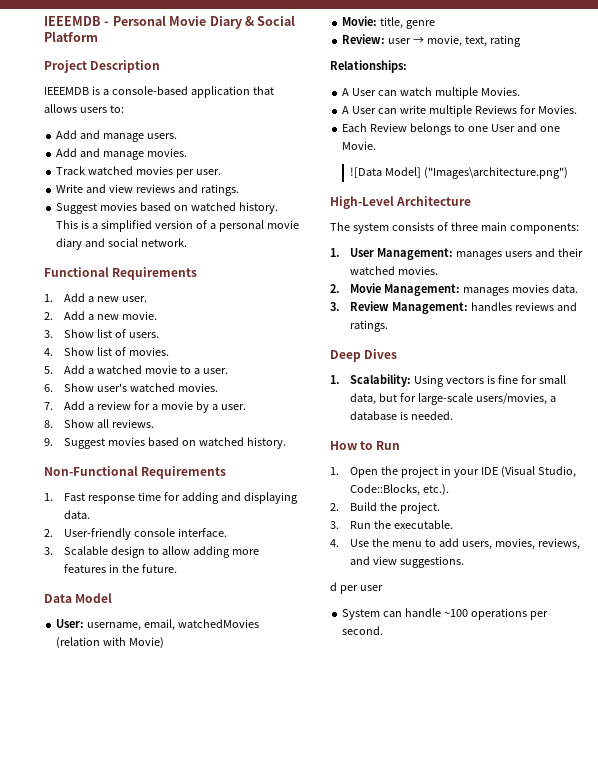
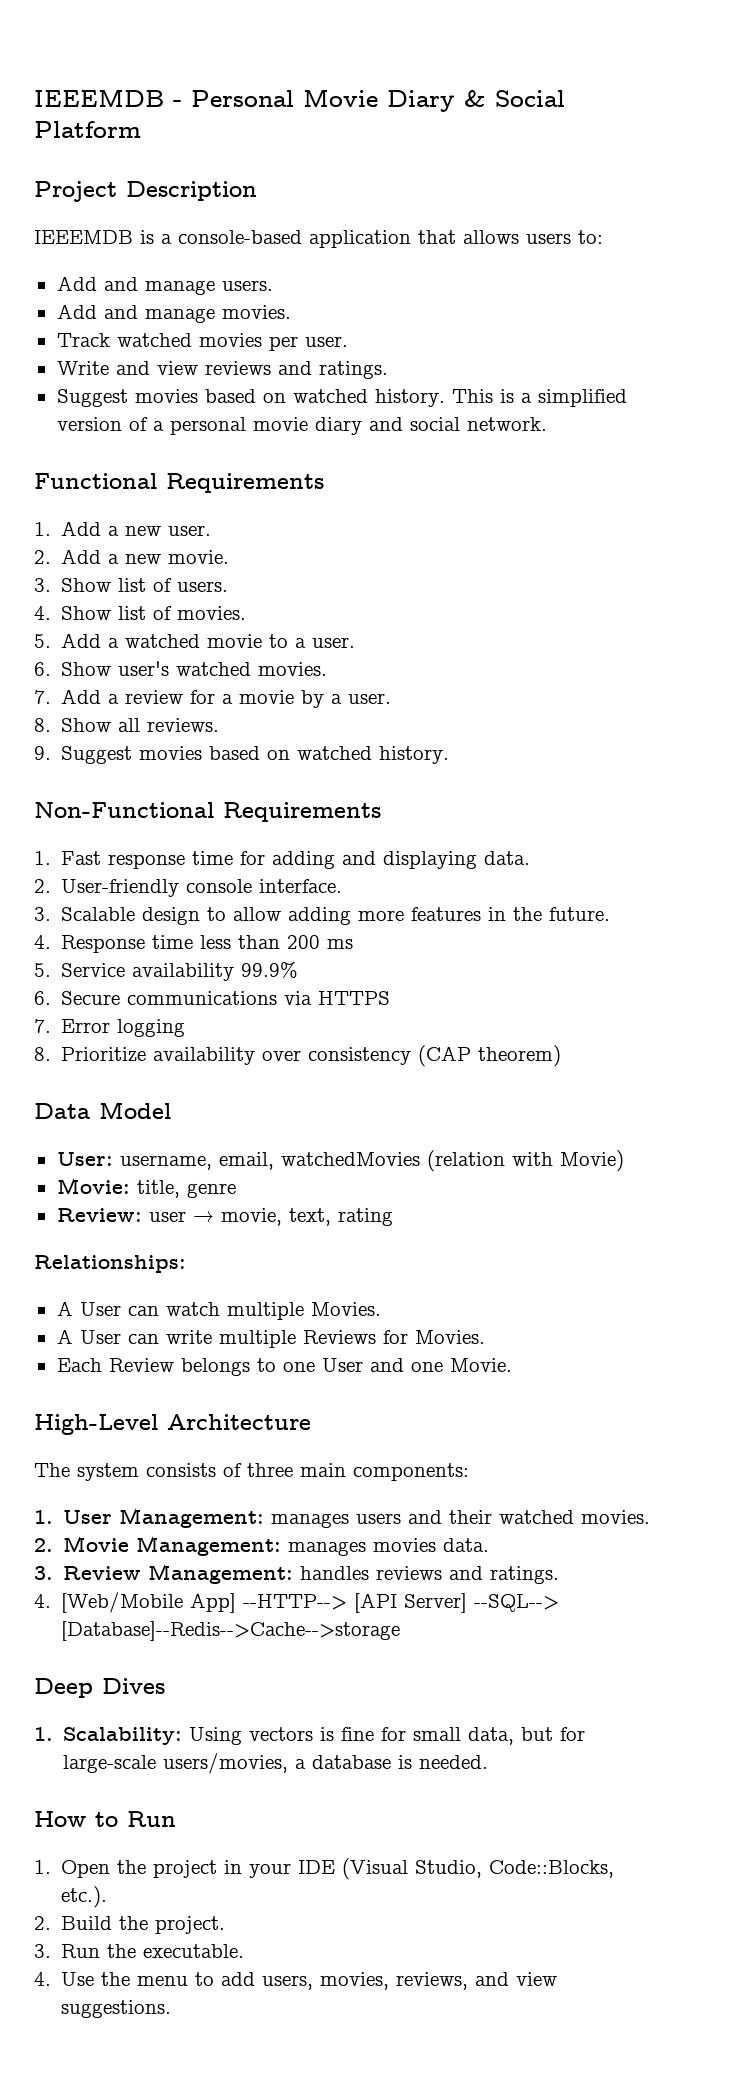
(177, 568) none -> [34,935,354,953] [34,961,299,981] [34,991,391,1005] [34,1019,186,1037] [34,1045,562,1067] // 4. Response time less than 200 ms // 5. Service availability 99.9% // 6. Secure communications via HTTPS // 7. Error logging // 8. Prioritize availability over consistency (CAP theorem)
[349,167,568,179] // ![Data Model] ("Images\architecture.png") -> (512, 1365) none
(388, 326) none -> [34,1592,560,1613] [61,1621,401,1641] // 4. [Web/Mobile App] --HTTP--> [API Server] --SQL--> [Database]--Redis-->Cache-->storage
[330,582,383,594] [342,608,548,620] [342,626,384,635] // d per user // System can handle ~100 operations per second. -> (172, 2009) none

